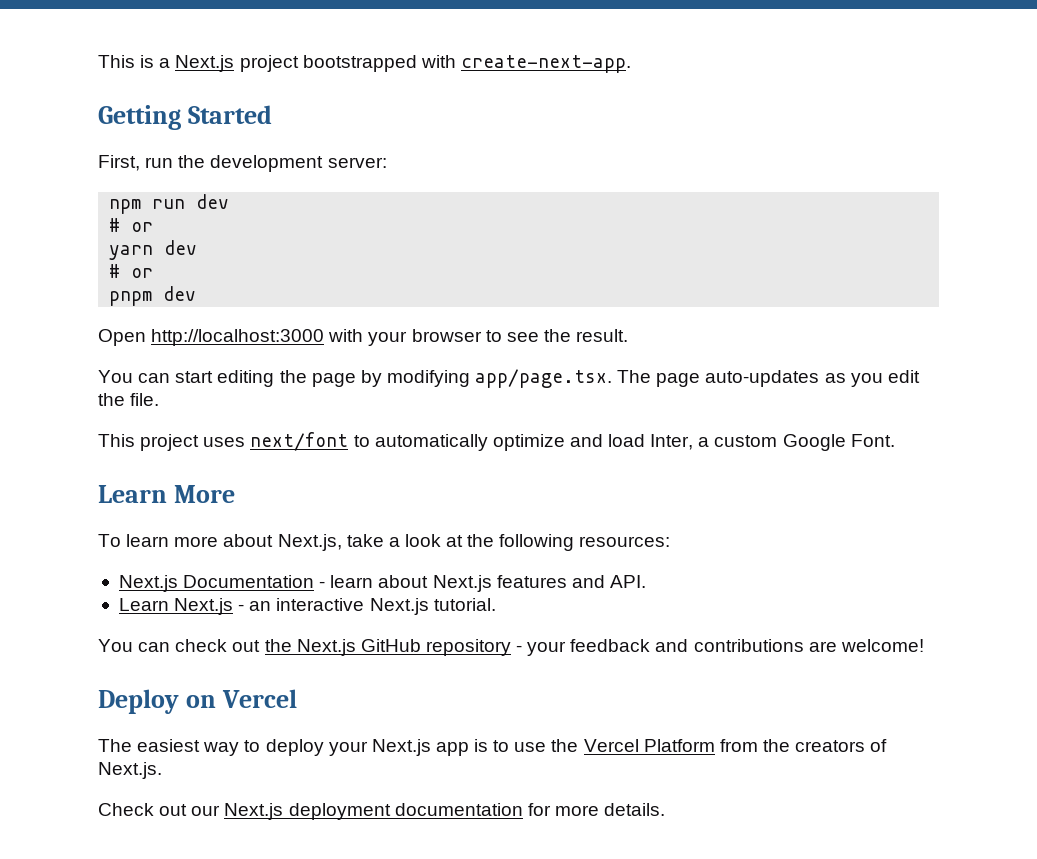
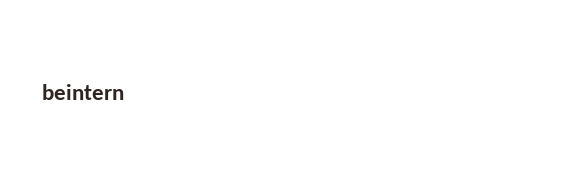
[98,55,631,73] [98,105,273,130] [98,155,387,172] [109,194,230,214] [109,218,154,232] [109,240,198,260] [109,264,154,278] [109,286,197,306] [98,329,629,346] [98,369,920,388] [98,393,160,406] [98,432,895,451] [98,485,236,503] [98,534,671,551] [118,575,646,592] [118,598,496,615] [98,639,924,656] [98,689,298,714] [98,739,888,756] [98,762,162,779] [98,803,666,820] This is a Next.js project bootstrapped with create-next-app. // Getting Started // First, run the development server: // npm run dev // # or // yarn dev // # or // pnpm dev // Open http://localhost:3000 with your browser to see the result. // You can start editing the page by modifying app/page.tsx. The page auto-updates as you edit the file. // This project uses next/font to automatically optimize and load Inter, a custom Google Font. // Learn More // To learn more about Next.js, take a look at the following resources: // Next.js Documentation - learn about Next.js features and API. // Learn Next.js - an interactive Next.js tutorial. // You can check out the Next.js GitHub repository - your feedback and contributions are welcome! // Deploy on Vercel // The easiest way to deploy your Next.js app is to use the Vercel Platform from the creators of Next.js. // Check out our Next.js deployment documentation for more details. -> [42,84,124,100] beintern

